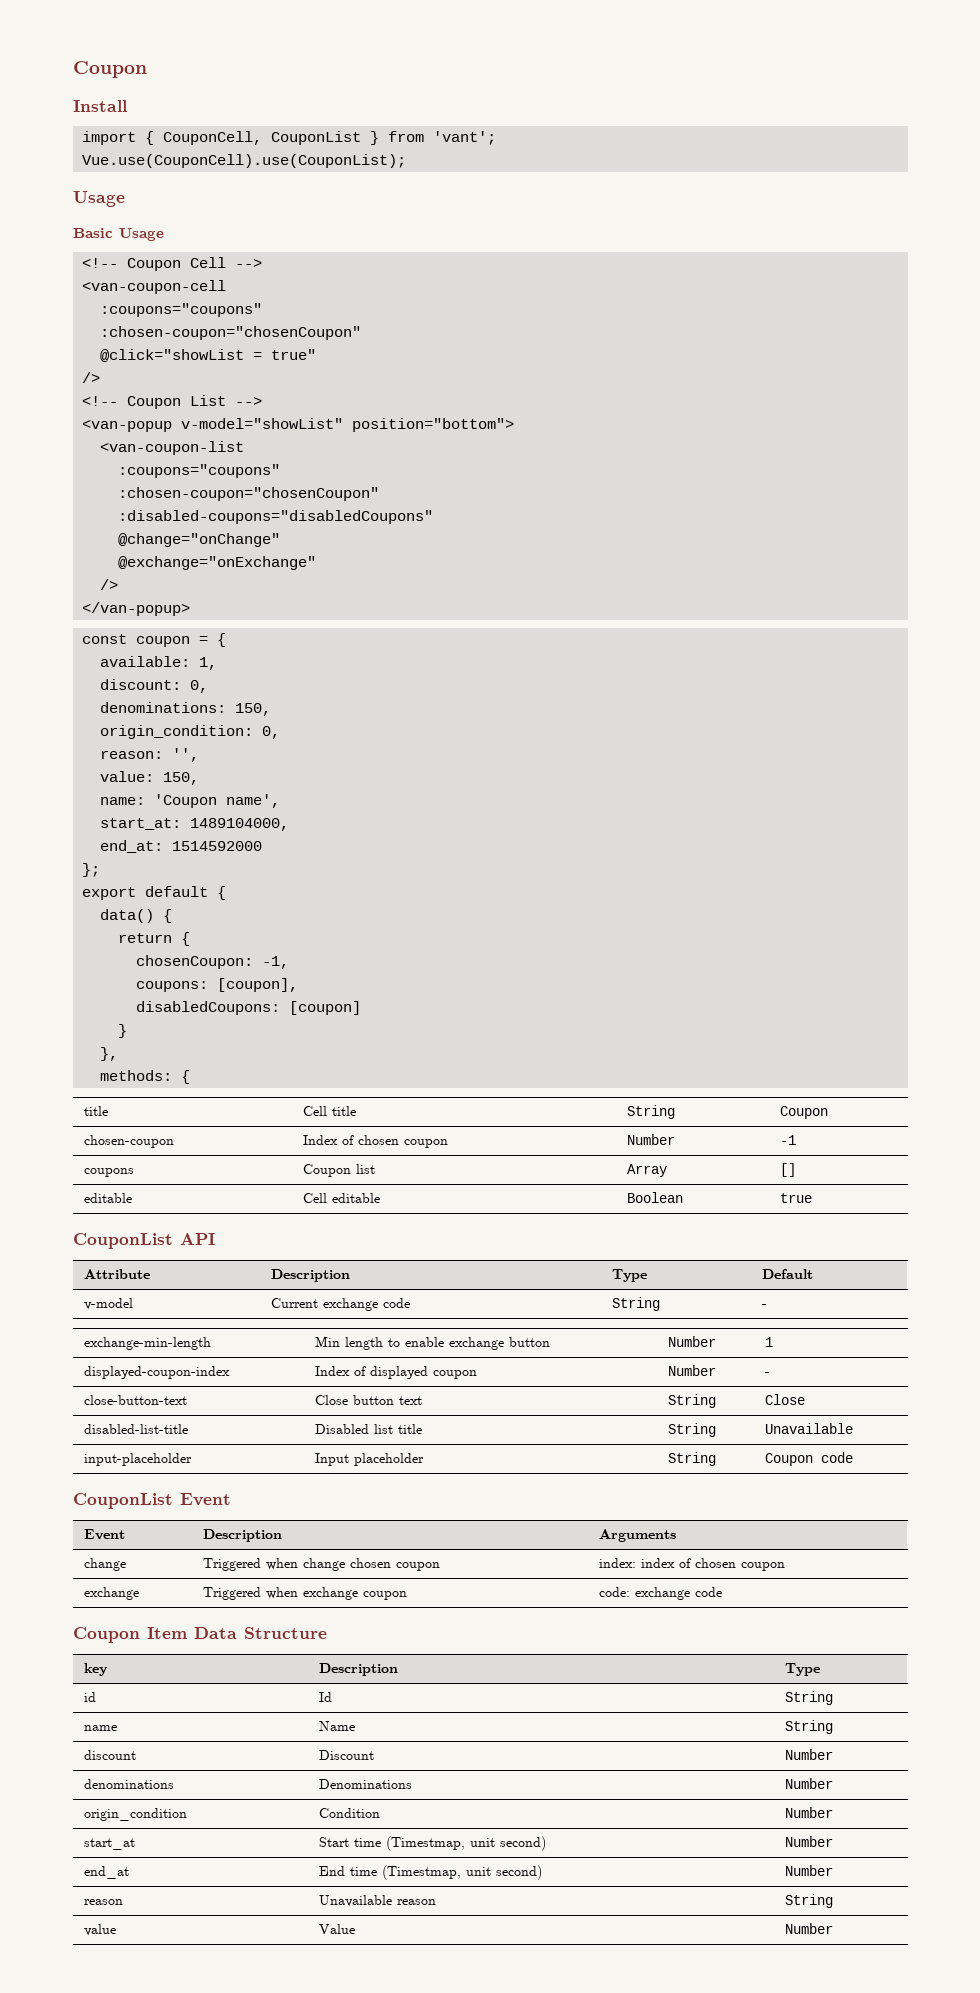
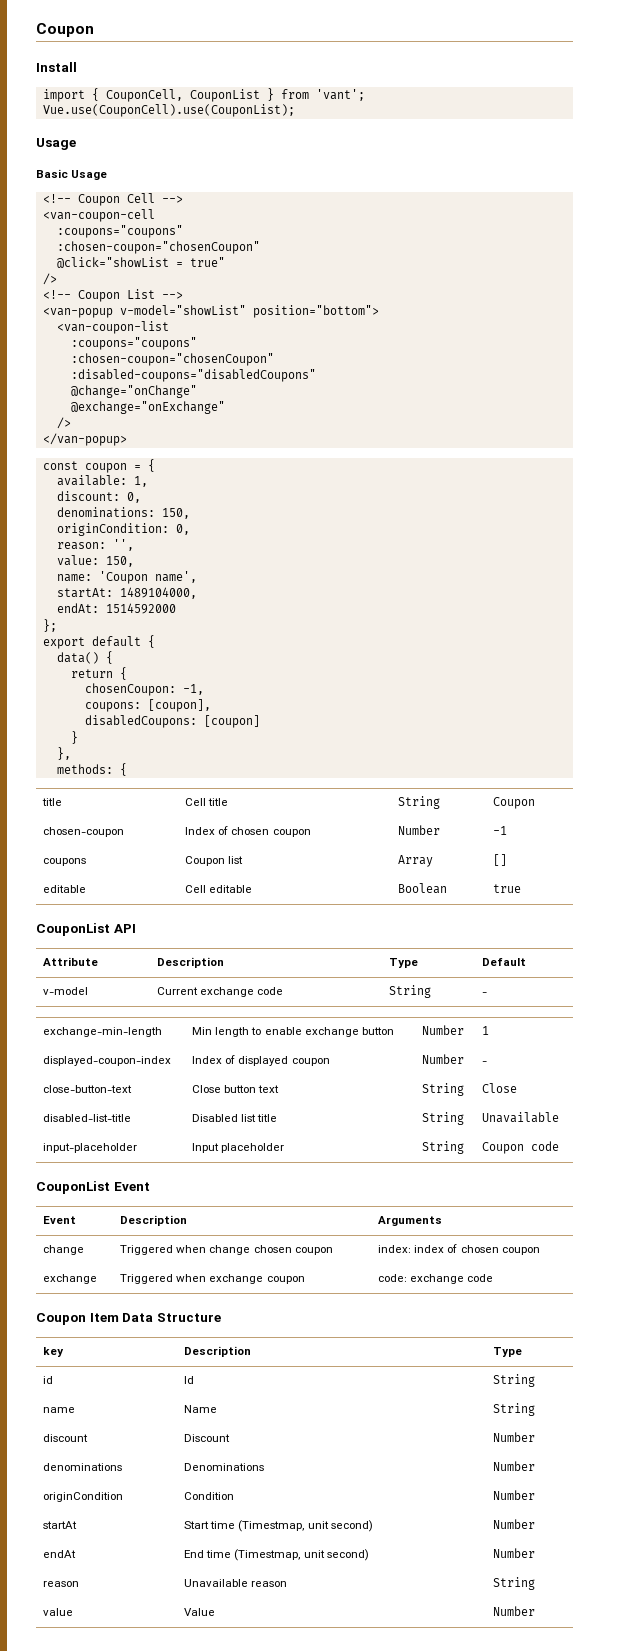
[100,725,253,739] origin_condition: -> [56,523,169,536] originCondition:
[100,818,181,830] start_at: -> [56,588,113,598] startAt:
[100,840,163,853] end_at: -> [56,603,99,613] endAt:
[83,1808,187,1821] origin_condition -> [43,1492,124,1502] originCondition
[83,1838,135,1850] start_at -> [43,1521,78,1529] startAt
[83,1866,129,1879] end_at -> [43,1550,77,1558] endAt

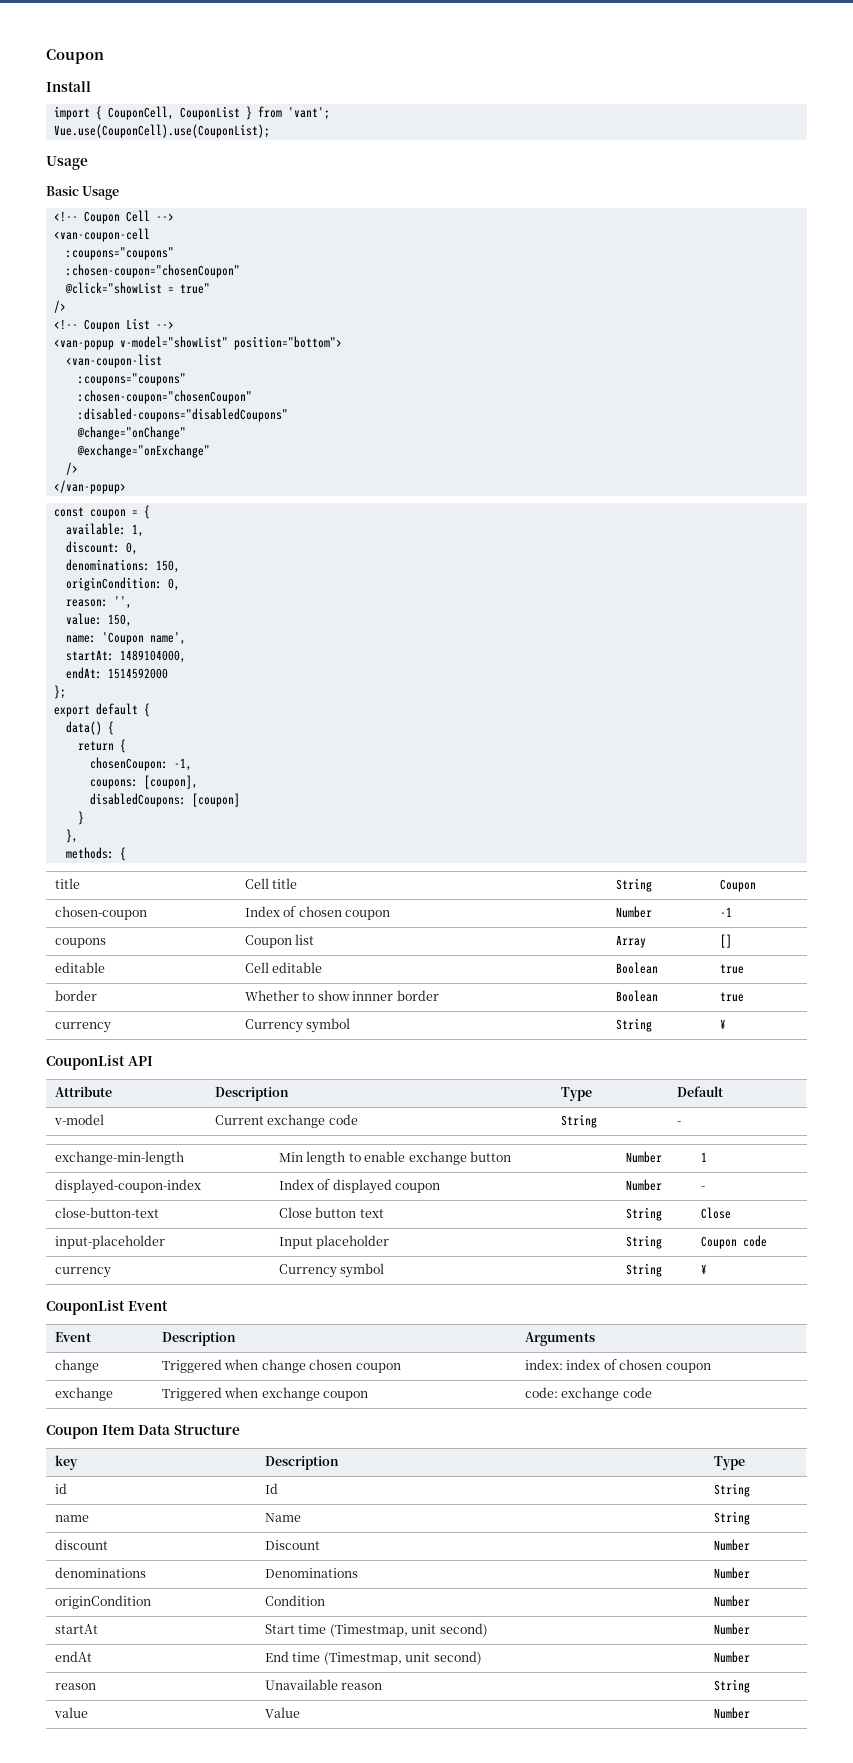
(522, 888) none -> [55,990,98,1001] [245,990,439,1001] [616,990,659,1002] [720,992,745,1002] [55,1022,112,1033] [245,1018,351,1033] [616,1018,653,1032] [720,1019,727,1029] // border | Whether to show innner border | Boolean | true // currency | Currency symbol | String | ¥
[43,1114,132,1122] [192,1114,278,1122] [422,1112,465,1125] [482,1112,560,1123] // disabled-list-title | Disabled list title | String | Unavailable -> (732, 1213) none
(560, 1146) none -> [55,1267,112,1278] [279,1263,385,1278] [626,1263,663,1277] [701,1264,708,1274] // currency | Currency symbol | String | ¥

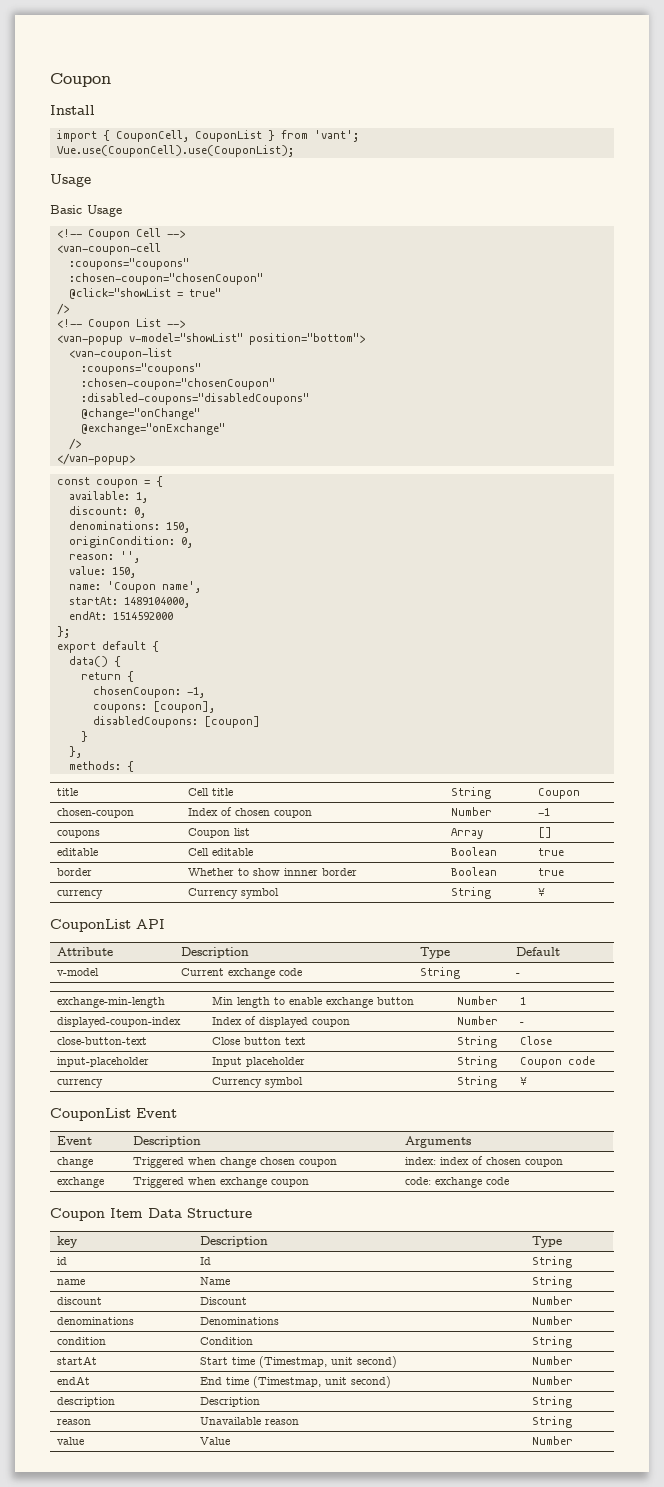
[55,1595,152,1609] originCondition -> [56,1337,106,1345] condition
[714,1595,751,1607] Number -> [531,1336,572,1348] String
(751, 1657) none -> [56,1397,115,1407] [199,1397,260,1407] [531,1396,572,1408] // description | Description | String

